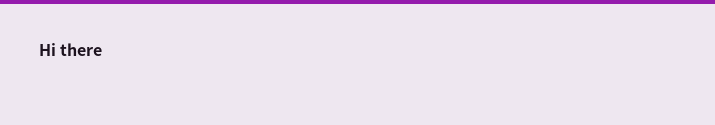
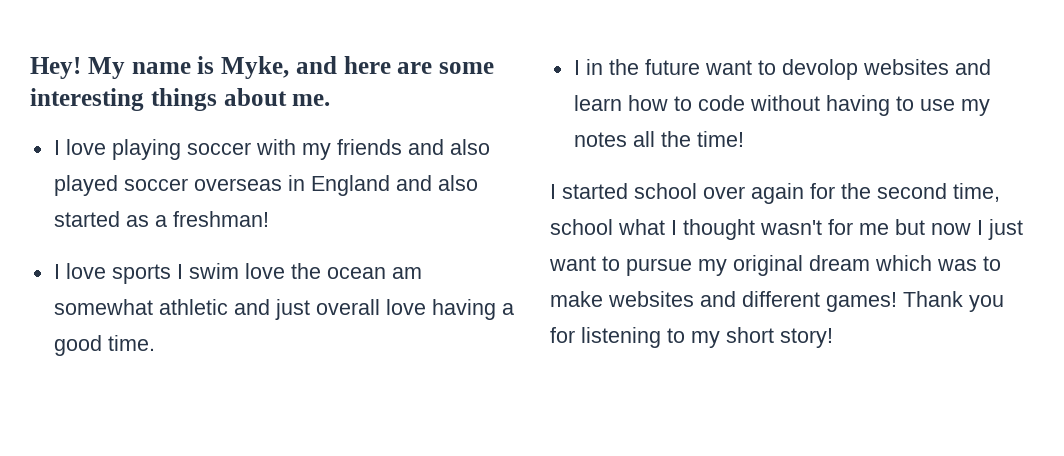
[39,43,103,56] Hi there -> [30,56,494,79] [30,88,331,111] [53,139,490,160] [53,175,478,196] [53,211,269,227] [53,263,422,284] [53,299,514,320] [53,335,155,356] [573,59,991,80] [573,95,990,116] [573,131,744,147] [550,183,1000,204] [550,219,1023,240] [549,255,1001,276] [550,291,1004,312] [550,327,833,348] Hey! My name is Myke, and here are some interesting things about me. // I love playing soccer with my friends and also played soccer overseas in England and also started as a freshman! // I love sports I swim love the ocean am somewhat athletic and just overall love having a good time. // I in the future want to devolop websites and learn how to code without having to use my notes all the time! // I started school over again for the second time, school what I thought wasn't for me but now I just want to pursue my original dream which was to make websites and different games! Thank you for listening to my short story!

